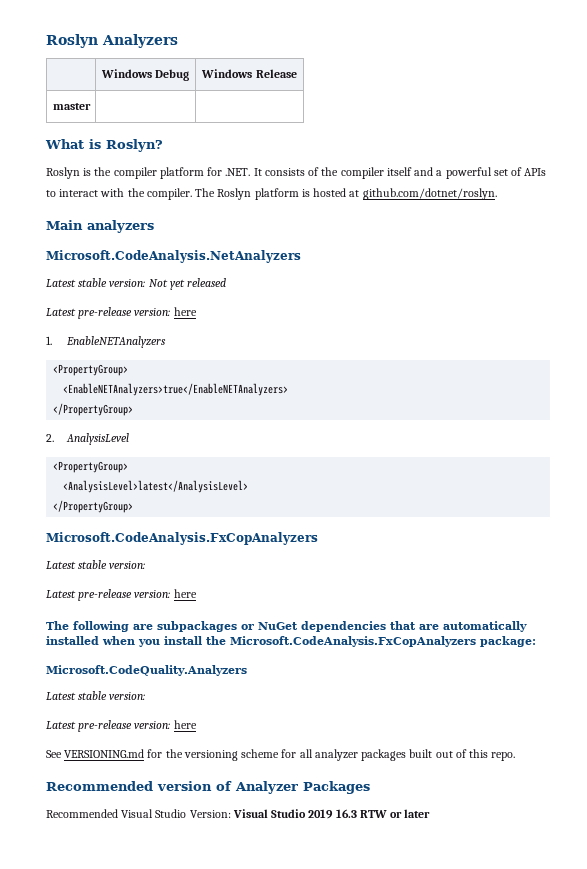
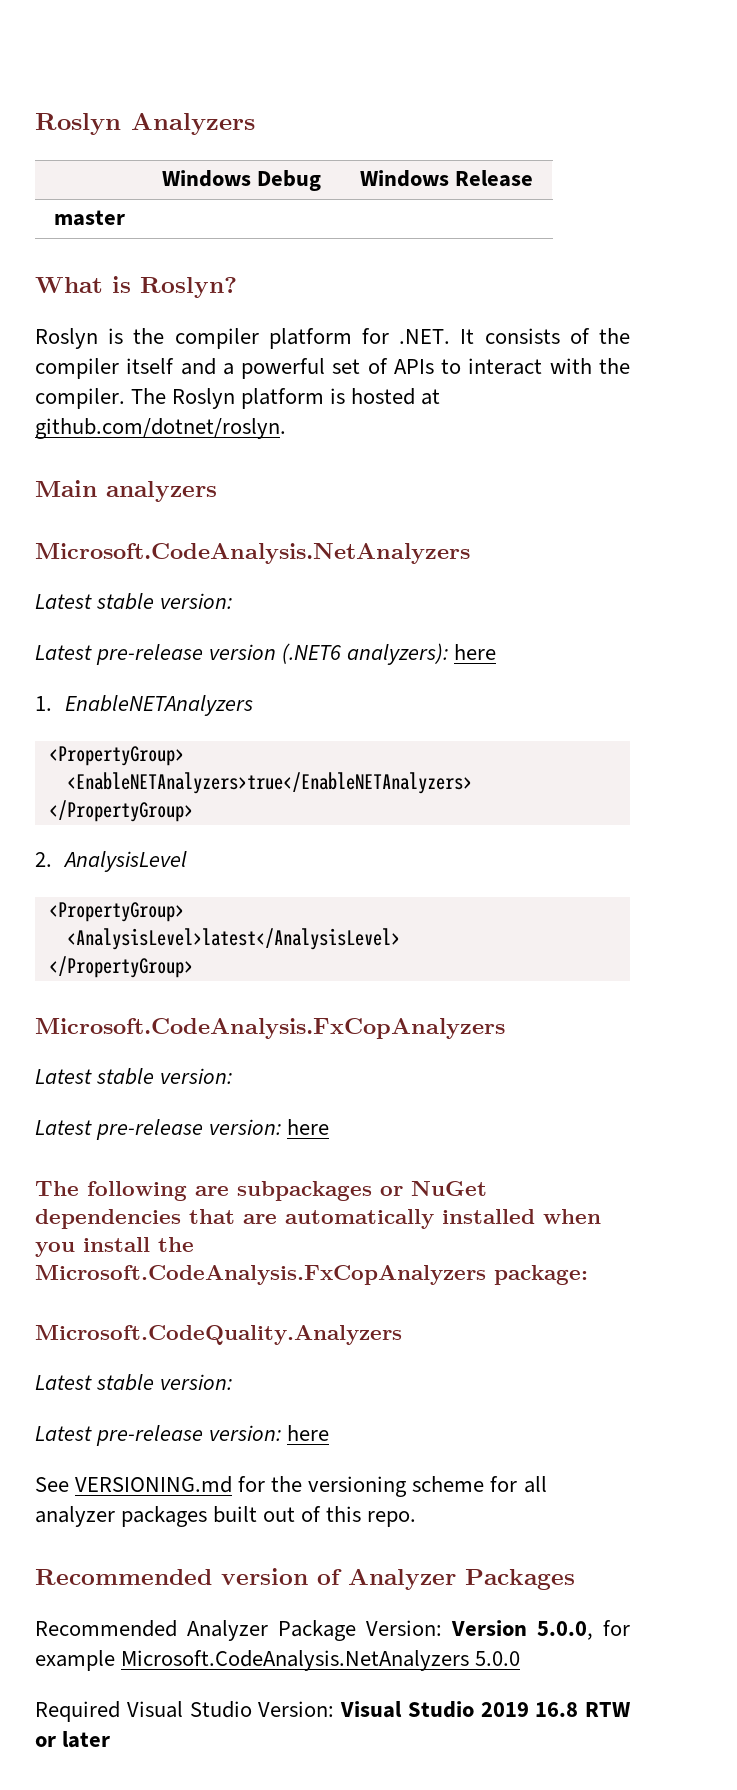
[148,278,227,290] [46,307,171,319] Not yet released // Latest pre-release version: -> [35,643,449,665] // Latest pre-release version (.NET6 analyzers):
(118, 813) none -> [187,1620,630,1641] [35,1650,521,1671] [35,1701,120,1722] Analyzer Package Version: Version 5.0.0, for example Microsoft.CodeAnalysis.NetAnalyzers 5.0.0 // Required
[335,809,357,818] 16.3 -> [535,1702,579,1717] 16.8

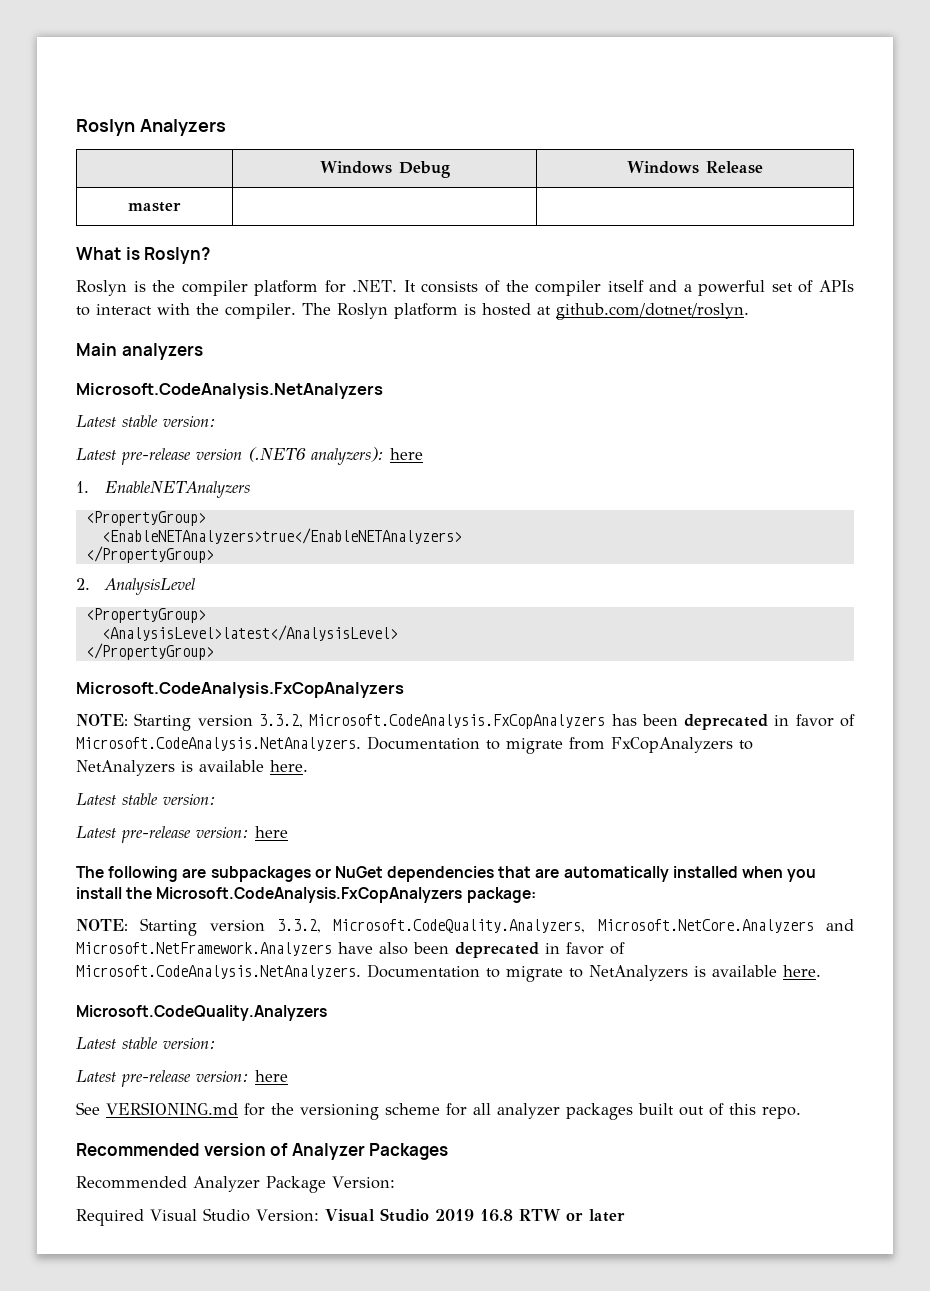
(505, 1028) none -> [76,713,855,731] [76,736,753,754] [76,760,308,776] // NOTE: Starting version 3.3.2, Microsoft.CodeAnalysis.FxCopAnalyzers has been deprecated in favor of Microsoft.CodeAnalysis.NetAnalyzers. Documentation to migrate from FxCopAnalyzers to NetAnalyzers is available here.
(588, 1275) none -> [76,918,854,936] [76,942,625,958] [76,964,821,982] // NOTE: Starting version 3.3.2, Microsoft.CodeQuality.Analyzers, Microsoft.NetCore.Analyzers and Microsoft.NetFramework.Analyzers have also been deprecated in favor of Microsoft.CodeAnalysis.NetAnalyzers. Documentation to migrate to NetAnalyzers is available here.
[451,1620,630,1640] [35,1650,521,1671] Version 5.0.0, for example Microsoft.CodeAnalysis.NetAnalyzers 5.0.0 -> (395, 1182) none

